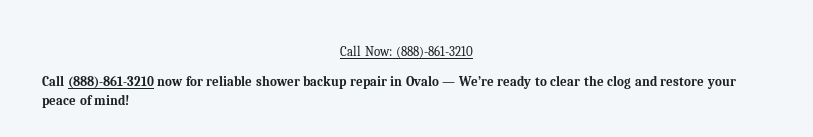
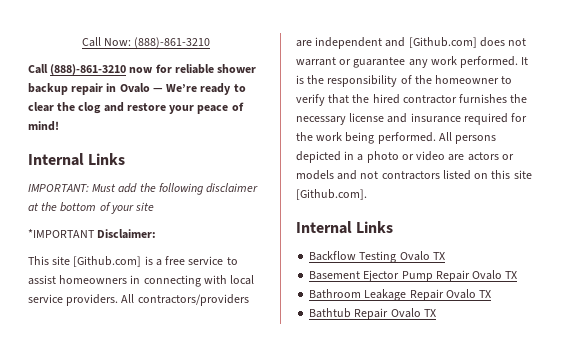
(130, 99) none -> [28,153,126,166] [28,183,259,195] [28,202,155,214] [28,229,157,239] [28,256,238,267] [28,275,255,287] [28,294,249,306] [296,37,527,49] [296,56,529,68] [296,75,513,87] [296,94,528,106] [296,113,528,125] [296,132,497,144] [296,151,514,163] [296,170,532,180] [296,189,367,200] [296,221,394,234] [309,251,445,263] [309,270,518,282] [309,289,492,301] [309,308,436,320] // Internal Links // IMPORTANT: Must add the following disclaimer at the bottom of your site // *IMPORTANT Disclaimer: // This site [Github.com] is a free service to assist homeowners in connecting with local service providers. All contractors/providers are independent and [Github.com] does not warrant or guarantee any work performed. It is the responsibility of the homeowner to verify that the hired contractor furnishes the necessary license and insurance required for the work being performed. All persons depicted in a photo or video are actors or models and not contractors listed on this site [Github.com]. // Internal Links // Backflow Testing Ovalo TX // Basement Ejector Pump Repair Ovalo TX // Bathroom Leakage Repair Ovalo TX // Bathtub Repair Ovalo TX

